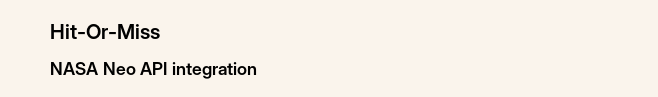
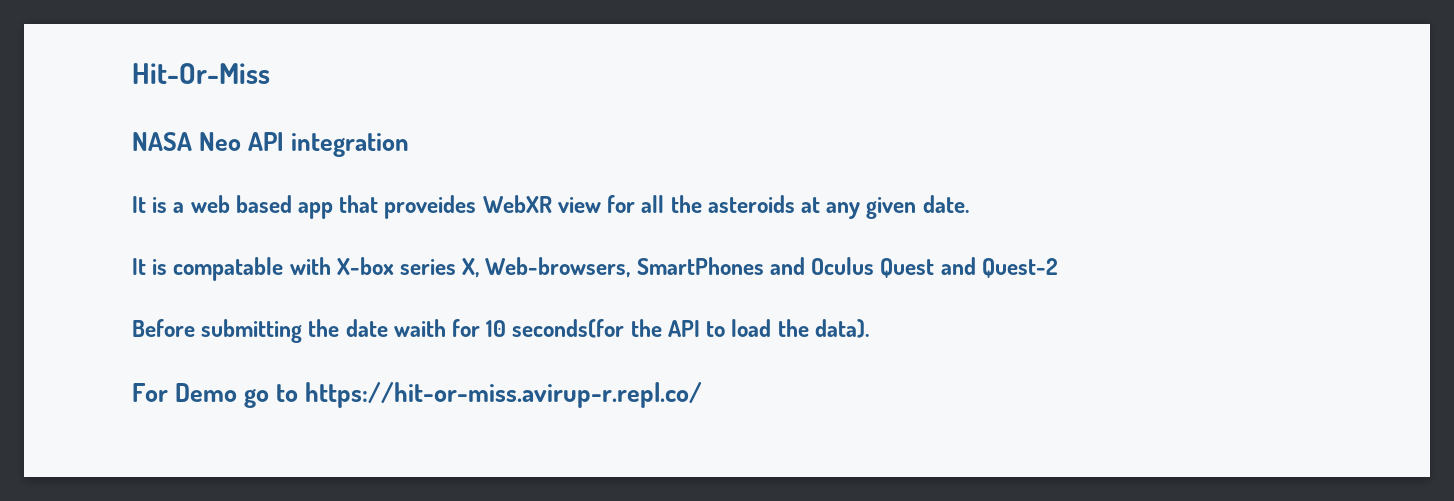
(258, 70) none -> [132,195,969,219] [132,257,1058,281] [132,319,869,343] [132,382,703,408] // It is a web based app that proveides WebXR view for all the asteroids at any given date. // It is compatable with X-box series X, Web-browsers, SmartPhones and Oculus Quest and Quest-2 // Before submitting the date waith for 10 seconds(for the API to load the data). // For Demo go to https://hit-or-miss.avirup-r.repl.co/

